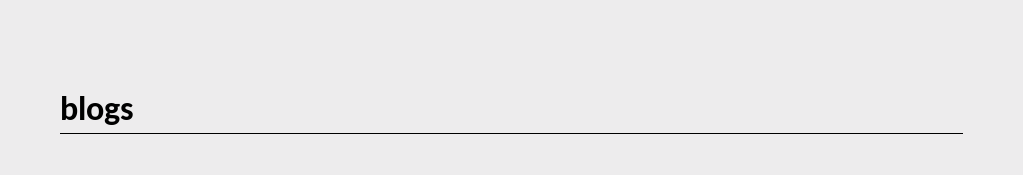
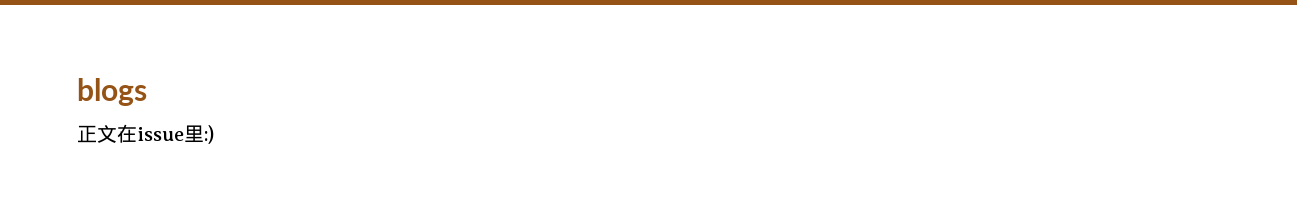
(134, 110) none -> [77,124,214,144] // 正文在issue里:)

